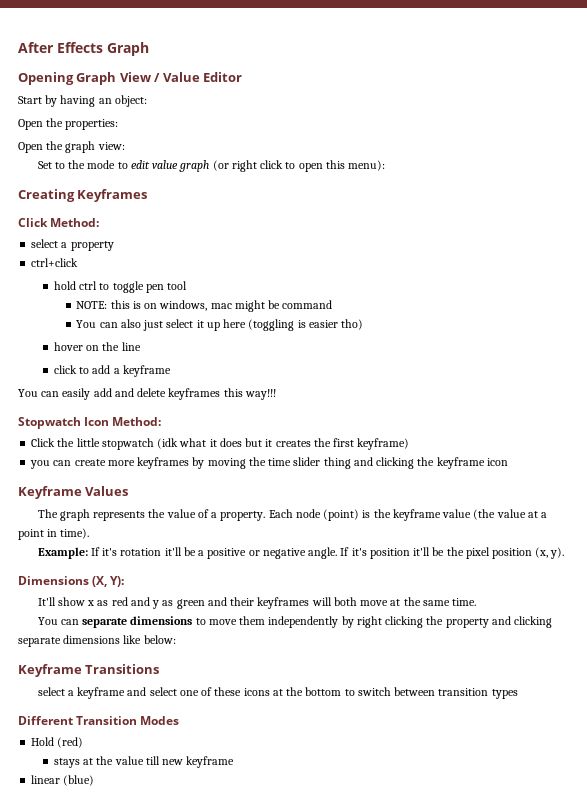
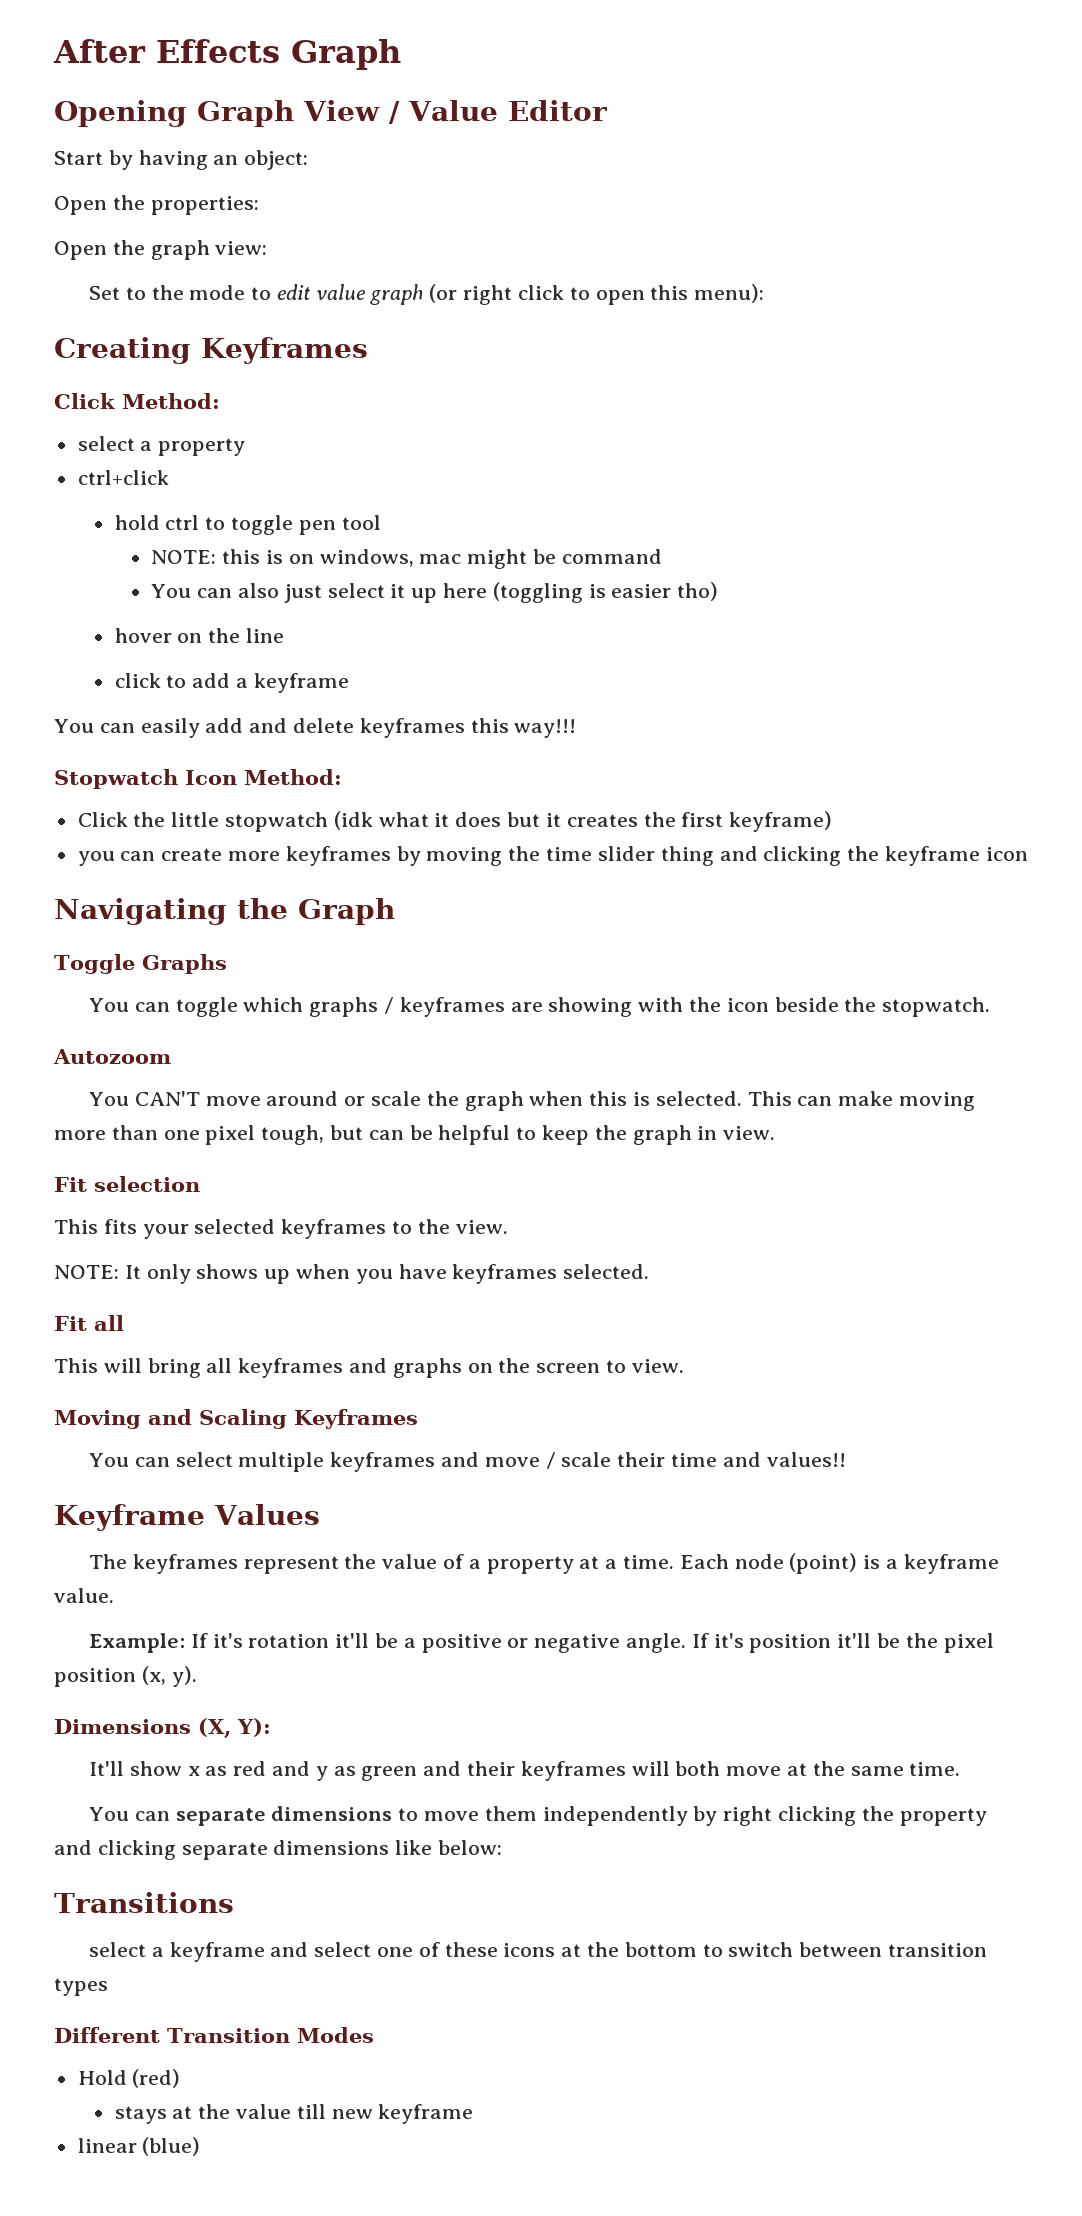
(508, 462) none -> [54,898,395,925] [54,954,227,974] [88,997,991,1017] [53,1049,171,1064] [88,1091,976,1111] [54,1125,776,1145] [54,1176,200,1192] [54,1219,508,1239] [54,1264,650,1284] [54,1315,124,1331] [54,1358,684,1378] [54,1409,418,1429] [88,1452,846,1472] // Navigating the Graph // Toggle Graphs // You can toggle which graphs / keyframes are showing with the icon beside the stopwatch. // Autozoom // You CAN'T move around or scale the graph when this is selected. This can make moving more than one pixel tough, but can be helpful to keep the graph in view. // Fit selection // This fits your selected keyframes to the view. // NOTE: It only shows up when you have keyframes selected. // Fit all // This will bring all keyframes and graphs on the screen to view. // Moving and Scaling Keyframes // You can select multiple keyframes and move / scale their time and values!!
[59,509,146,521] graph represents -> [132,1554,339,1574] keyframes represent
[220,509,548,521] [18,528,90,540] property. Each node (point) is the keyframe value (the value at a point in time). -> [486,1553,999,1574] [54,1588,114,1603] property at a time. Each node (point) is a keyframe value.
[18,664,82,677] Keyframe -> (503, 1847) none

